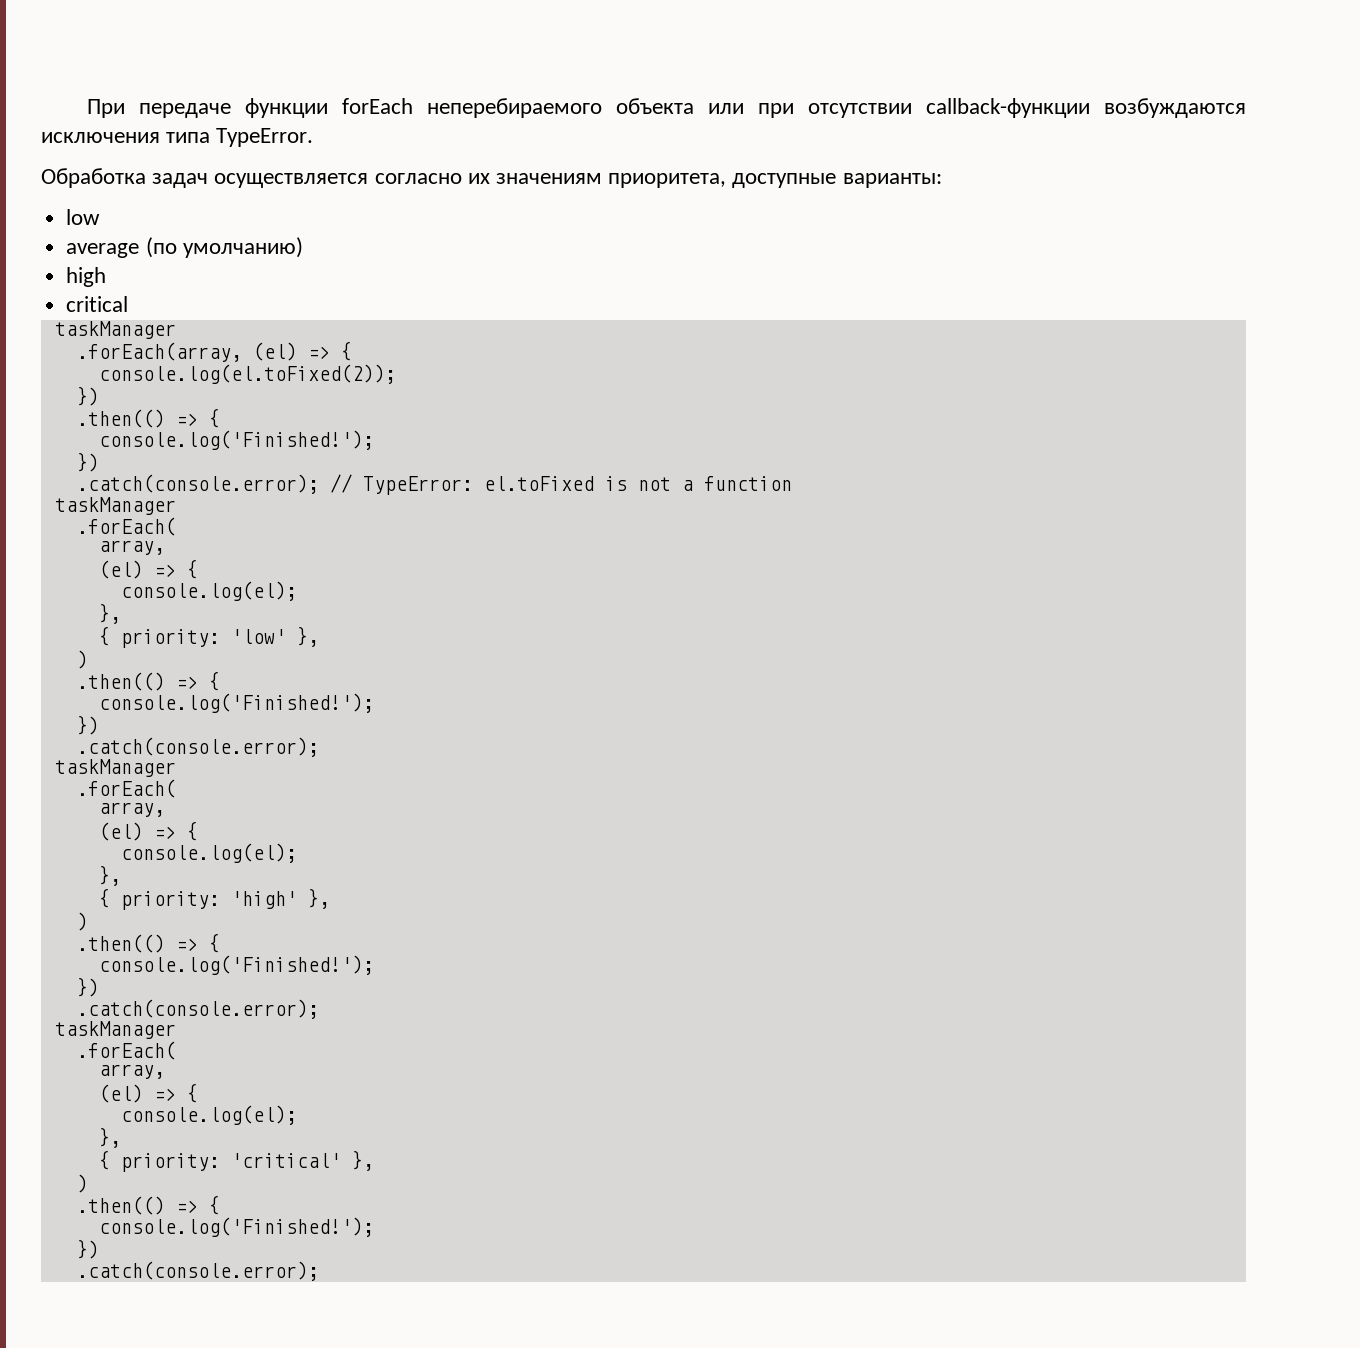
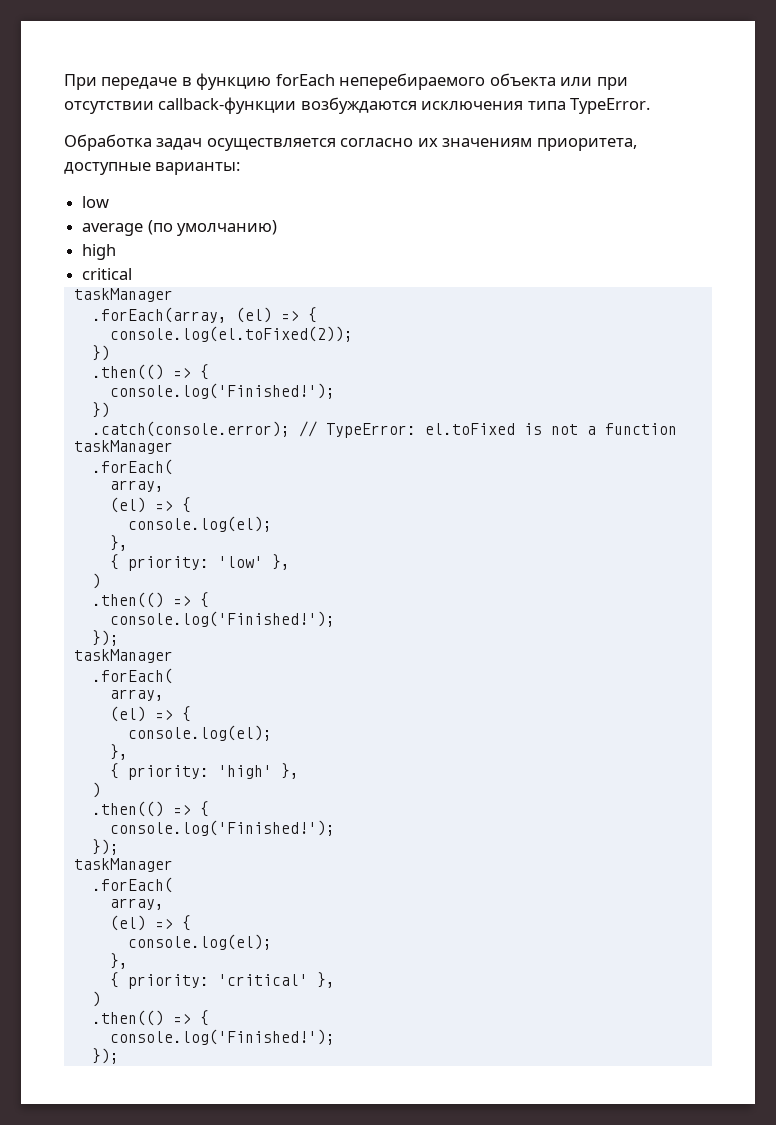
[244,98,328,118] функции -> [181,73,272,90] в функцию
[76,715,99,735] [76,737,319,757] }) // .catch(console.error); -> [91,630,119,646] });
[76,977,99,997] [76,999,319,1019] }) // .catch(console.error); -> [91,839,119,855] });
[76,1239,99,1259] [76,1261,319,1281] }) // .catch(console.error); -> [91,1048,119,1064] });

